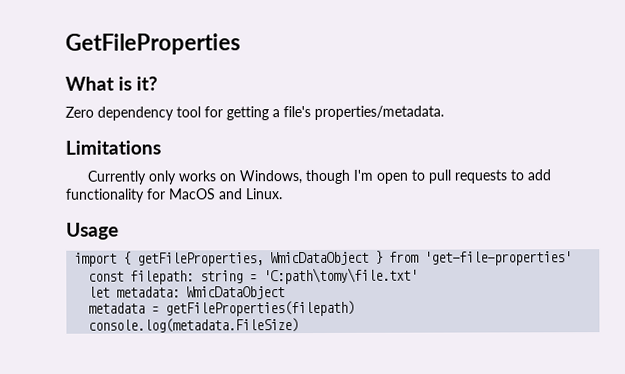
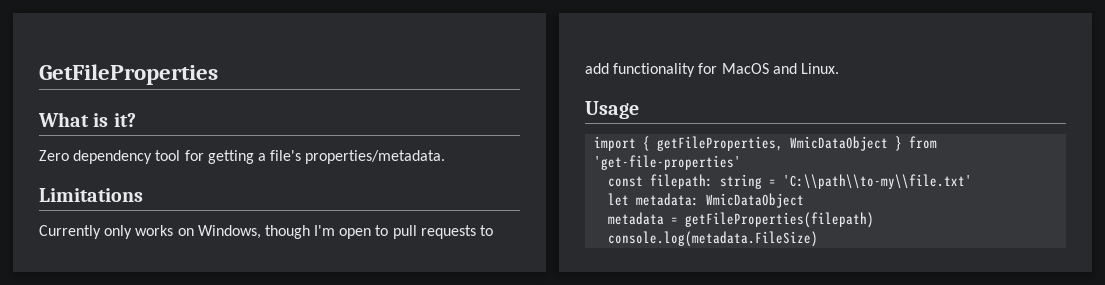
[263,267,419,285] 'C:path\tomy\file.txt' -> [783,174,973,189] 'C:\\path\\to-my\\file.txt'

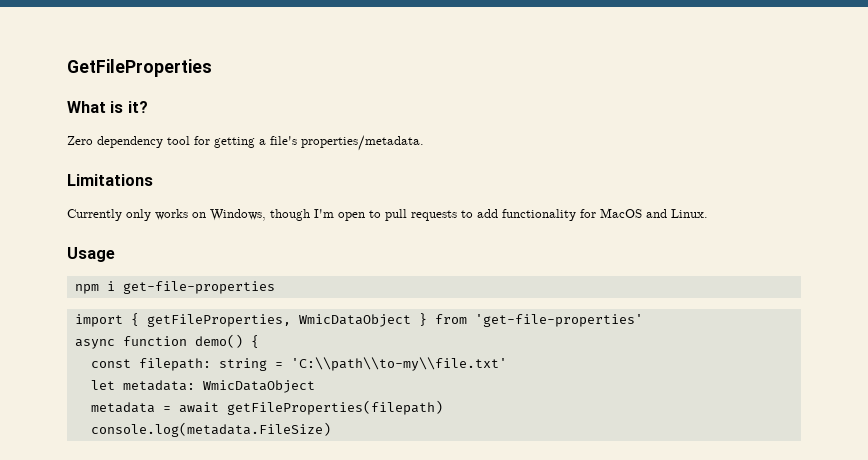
(639, 110) none -> [74,281,275,294] // npm i get-file-properties
(742, 162) none -> [74,334,259,349] // async function demo() {
(679, 220) none -> [178,402,219,413] await

